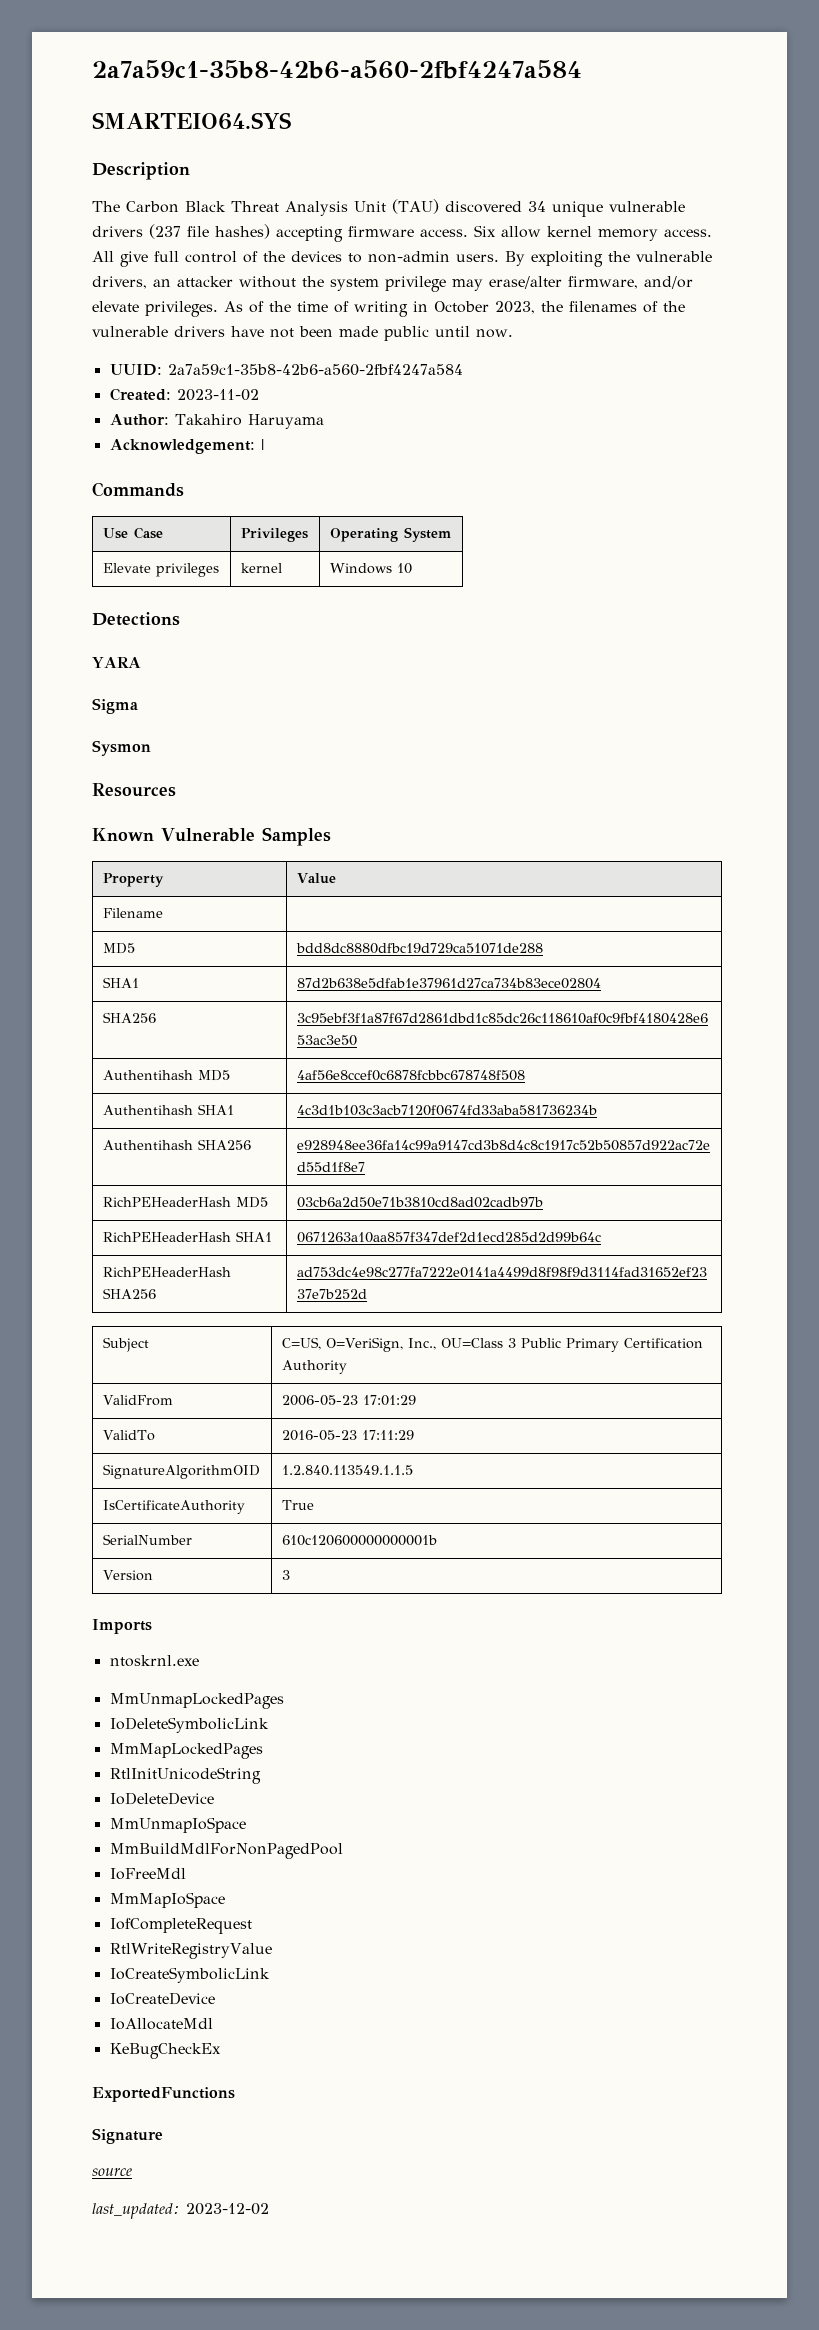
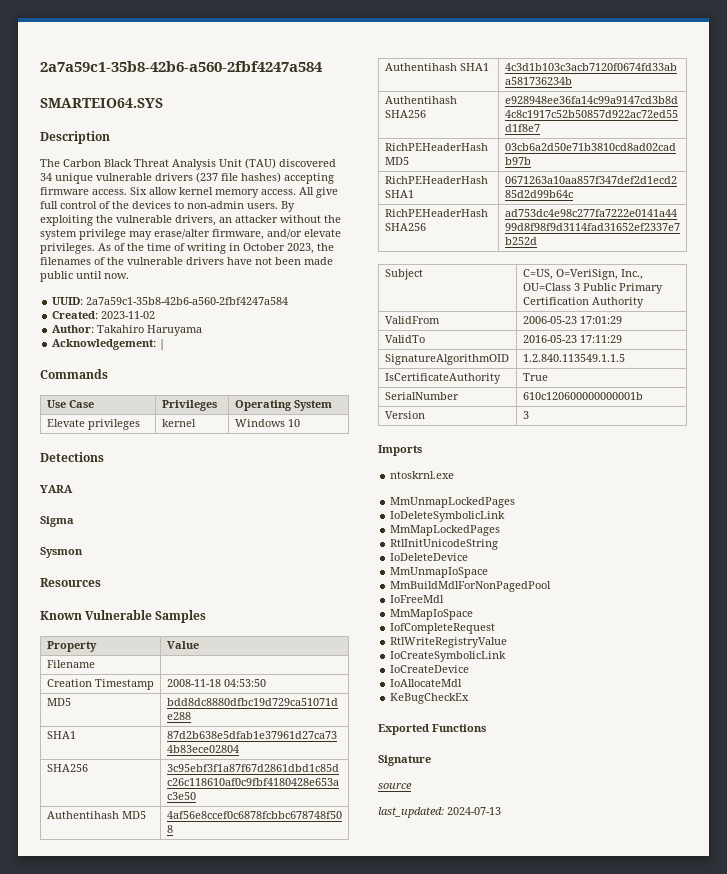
(163, 913) none -> [46,679,154,690] [166,679,266,687] // Creation Timestamp | 2008-11-18 04:53:50
[92,2087,235,2102] ExportedFunctions -> [378,724,486,735] Exported Functions
[186,2203,269,2215] 2023-12-02 -> [447,807,501,815] 2024-07-13

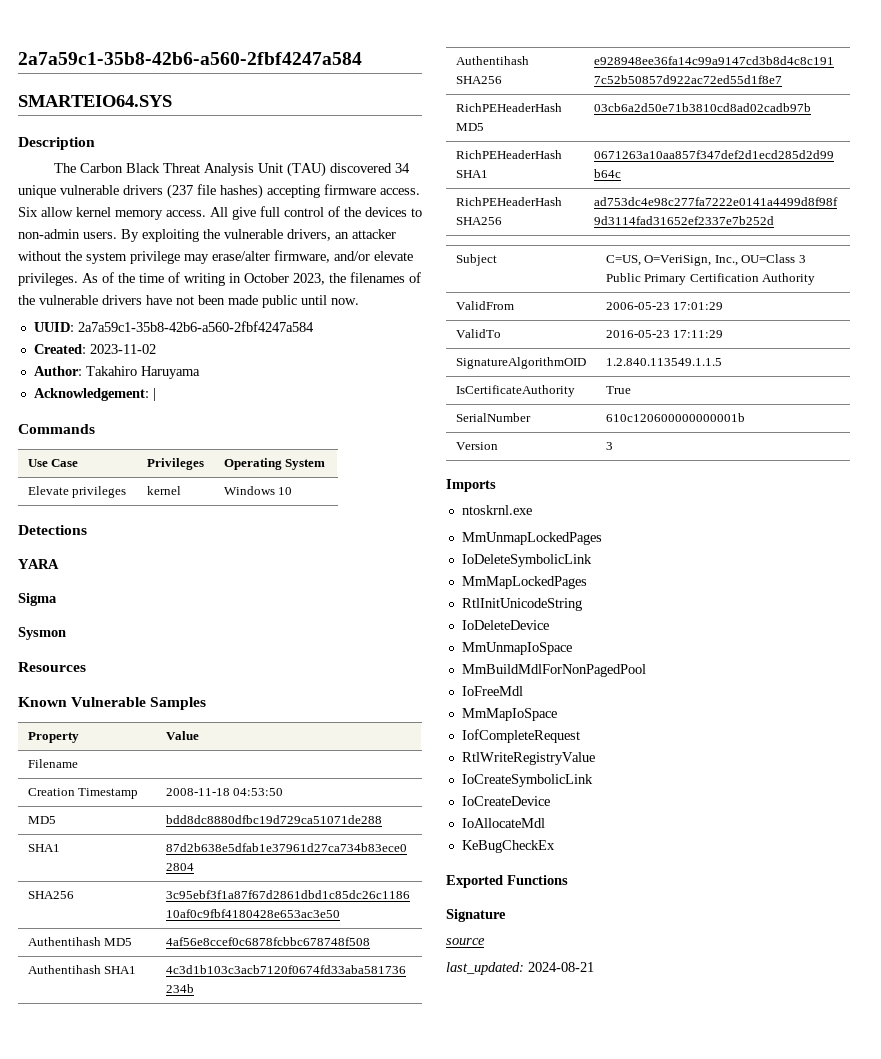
[447,807,501,815] 2024-07-13 -> [528,962,594,972] 2024-08-21

